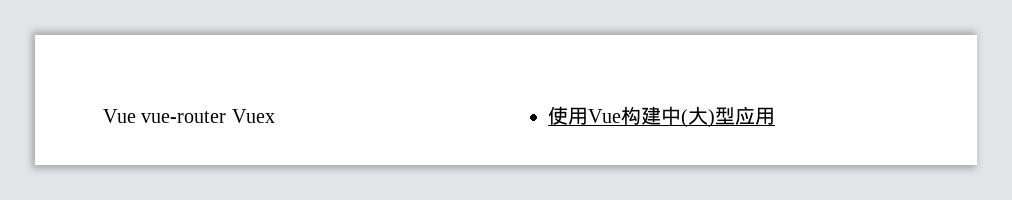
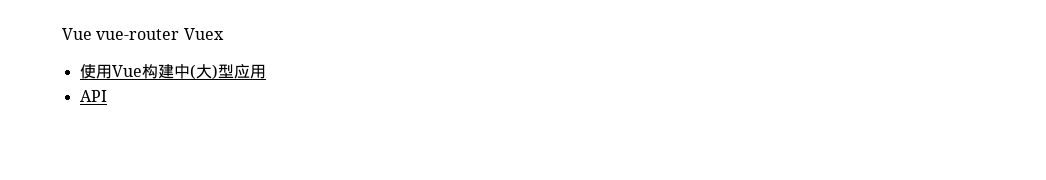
(775, 116) none -> [79,90,107,102] // API

